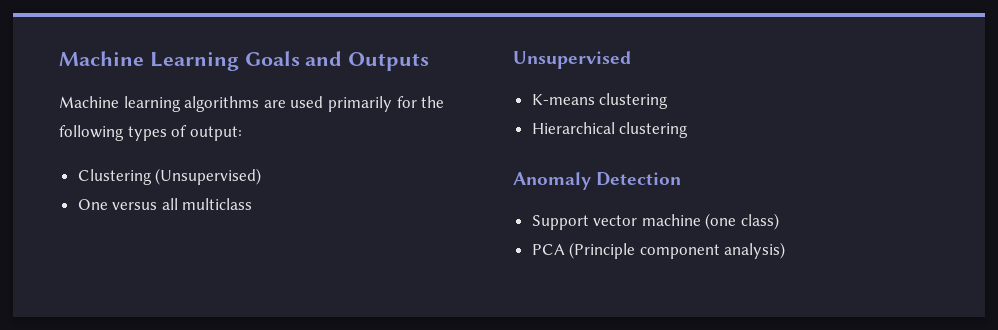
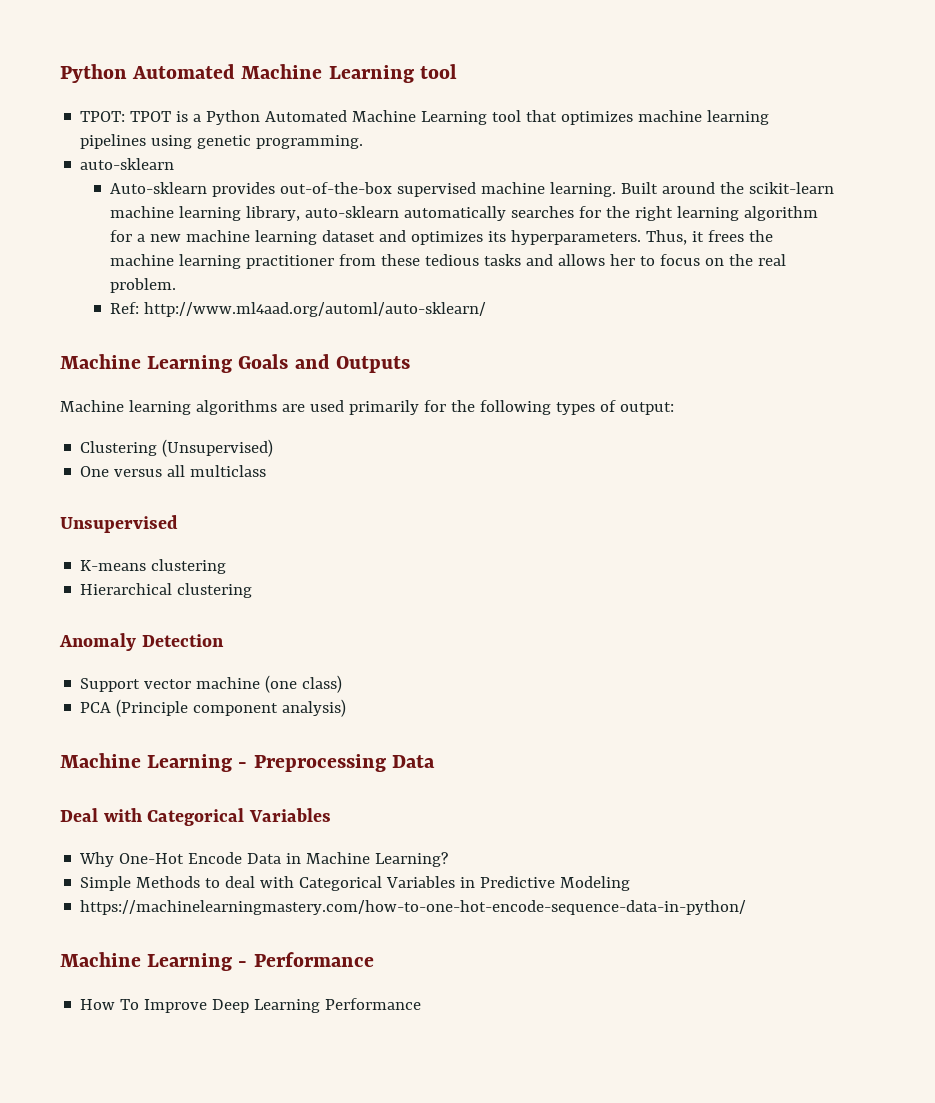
(59, 58) none -> [60,64,457,83] [80,110,770,125] [80,134,364,149] [80,158,175,170] [110,182,835,197] [110,206,819,221] [110,230,774,245] [110,254,787,269] [110,278,177,293] [110,302,487,317] Python Automated Machine Learning tool // TPOT: TPOT is a Python Automated Machine Learning tool that optimizes machine learning pipelines using genetic programming. // auto-sklearn // Auto-sklearn provides out-of-the-box supervised machine learning. Built around the scikit-learn machine learning library, auto-sklearn automatically searches for the right learning algorithm for a new machine learning dataset and optimizes its hyperparameters. Thus, it frees the machine learning practitioner from these tedious tasks and allows her to focus on the real problem. // Ref: http://www.ml4aad.org/automl/auto-sklearn/ //
(786, 250) none -> [60,753,435,772] [60,808,331,826] [79,852,449,867] [80,876,631,891] [80,900,747,915] [60,952,374,971] [80,998,422,1013] // Machine Learning - Preprocessing Data // Deal with Categorical Variables // Why One-Hot Encode Data in Machine Learning? // Simple Methods to deal with Categorical Variables in Predictive Modeling // https://machinelearningmastery.com/how-to-one-hot-encode-sequence-data-in-python/ // Machine Learning - Performance // How To Improve Deep Learning Performance

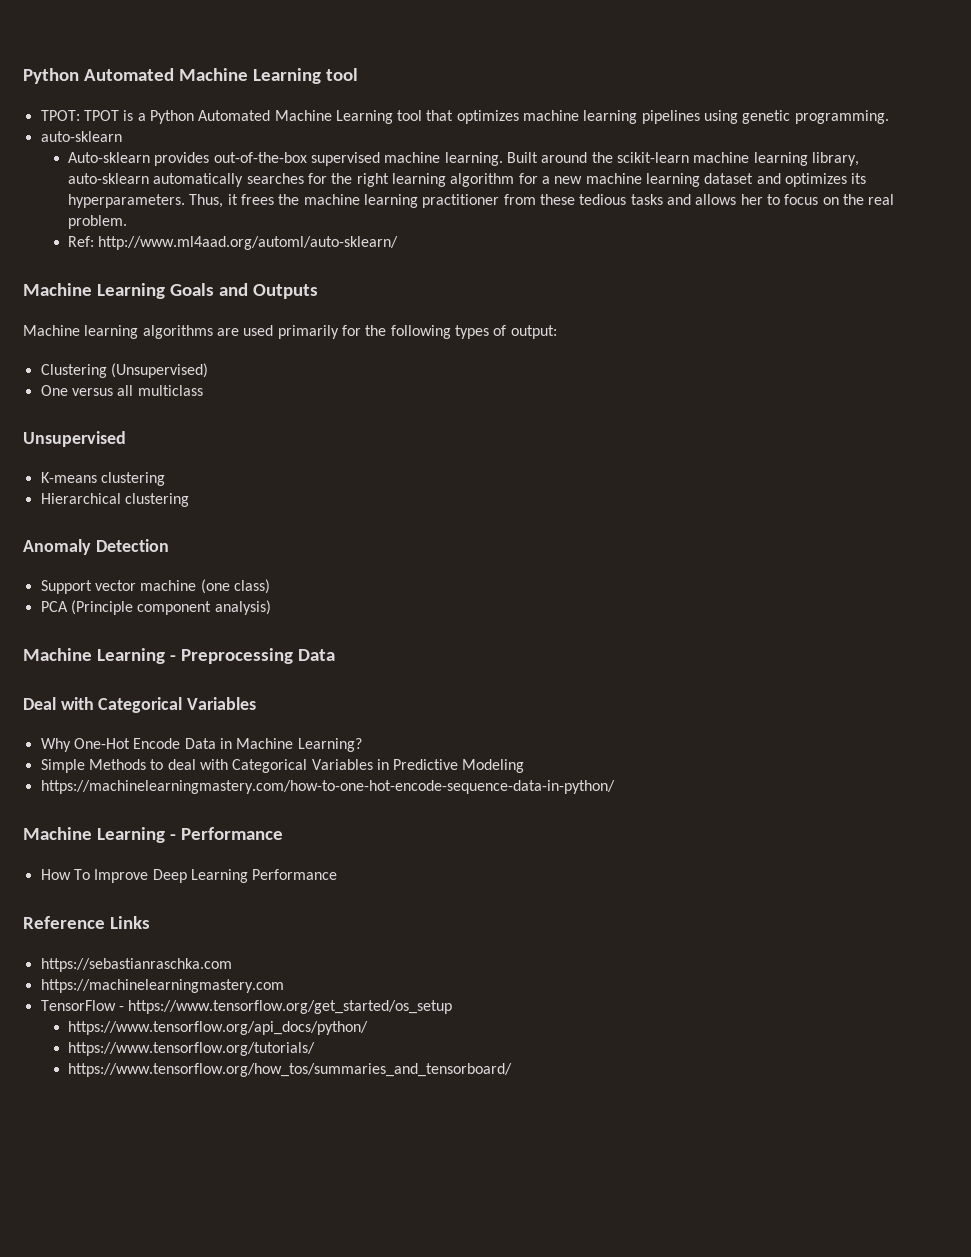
(422, 1004) none -> [23,916,150,929] [40,958,232,972] [40,979,284,993] [40,1000,453,1014] [68,1021,369,1035] [68,1042,316,1056] [68,1063,513,1077] // Reference Links // https://sebastianraschka.com // https://machinelearningmastery.com // TensorFlow - https://www.tensorflow.org/get_started/os_setup // https://www.tensorflow.org/api_docs/python/ // https://www.tensorflow.org/tutorials/ // https://www.tensorflow.org/how_tos/summaries_and_tensorboard/

